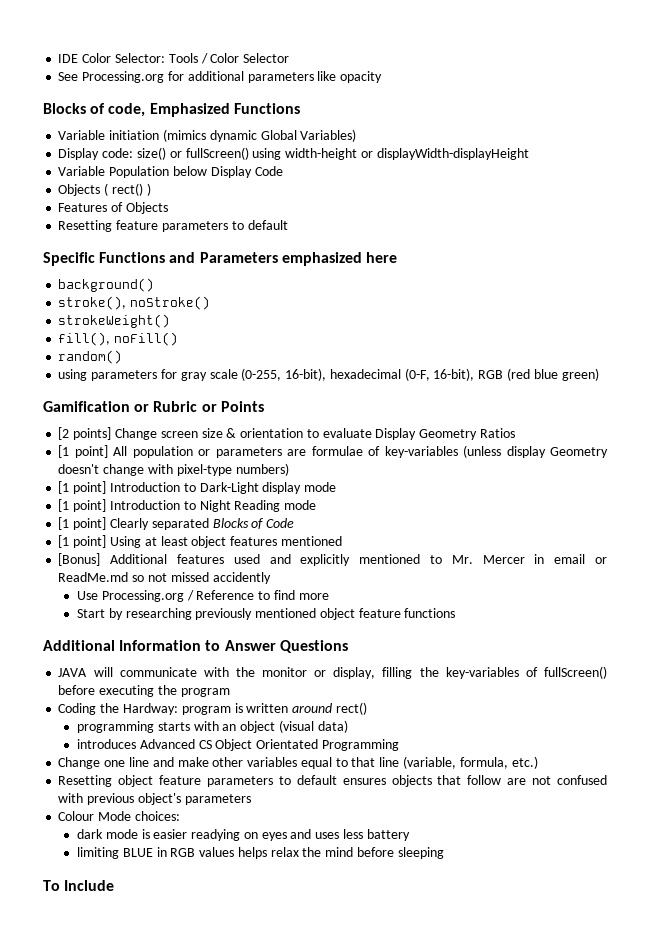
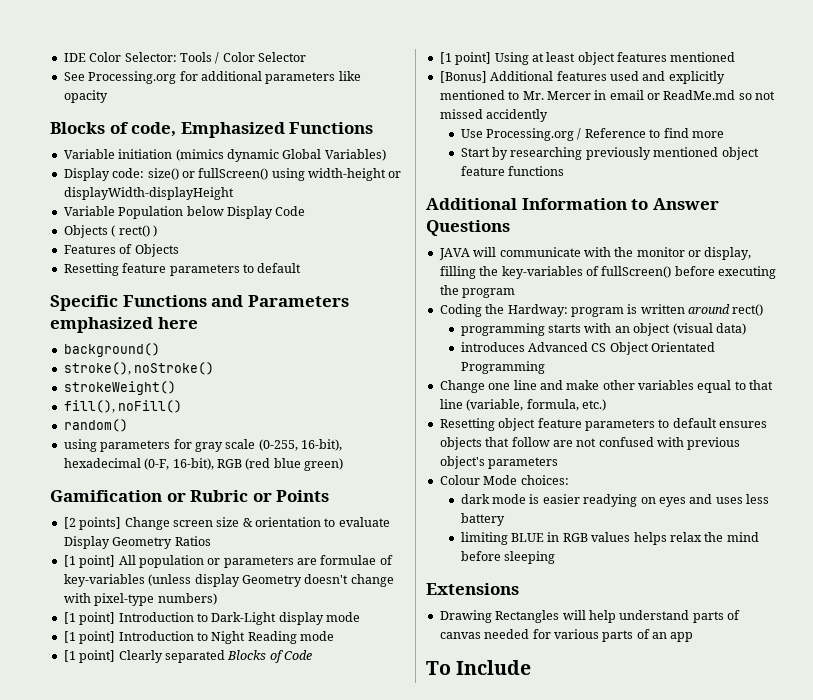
(444, 853) none -> [426,583,519,595] [439,610,740,623] [439,629,694,642] // Extensions // Drawing Rectangles will help understand parts of canvas needed for various parts of an app

